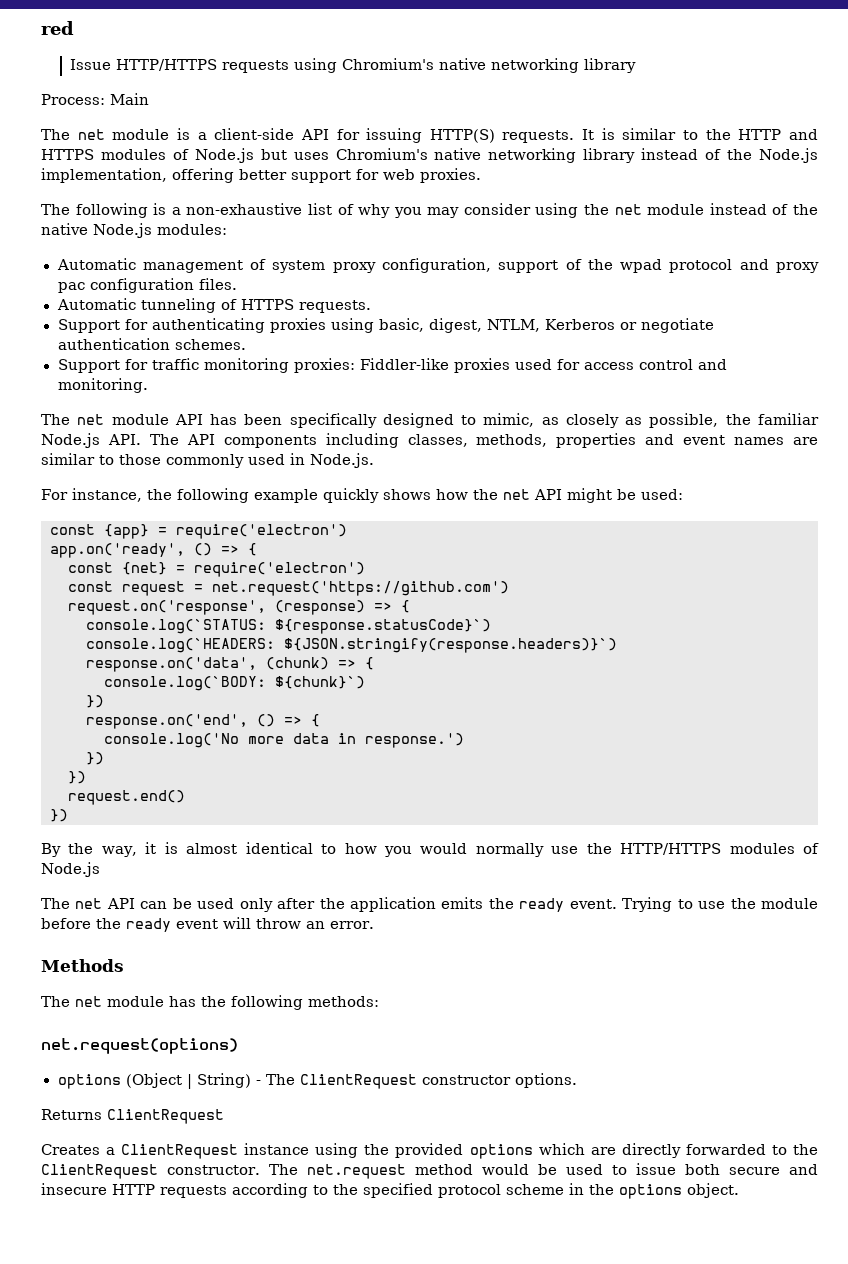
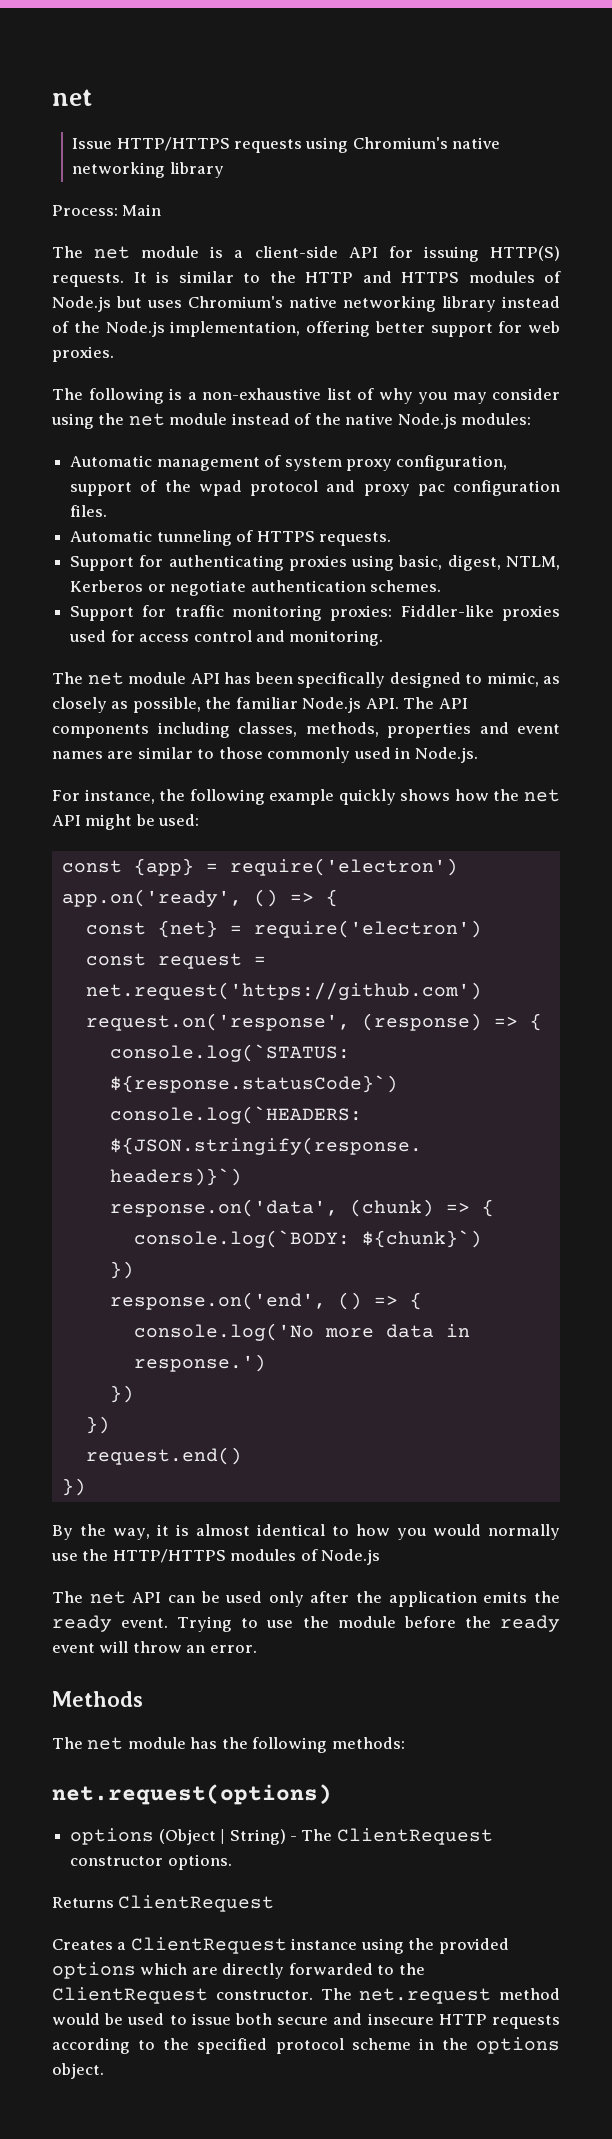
[41,21,74,35] red -> [52,89,92,106] net

